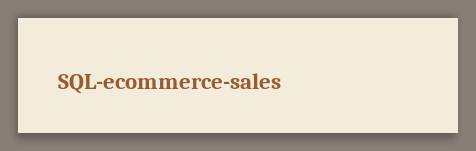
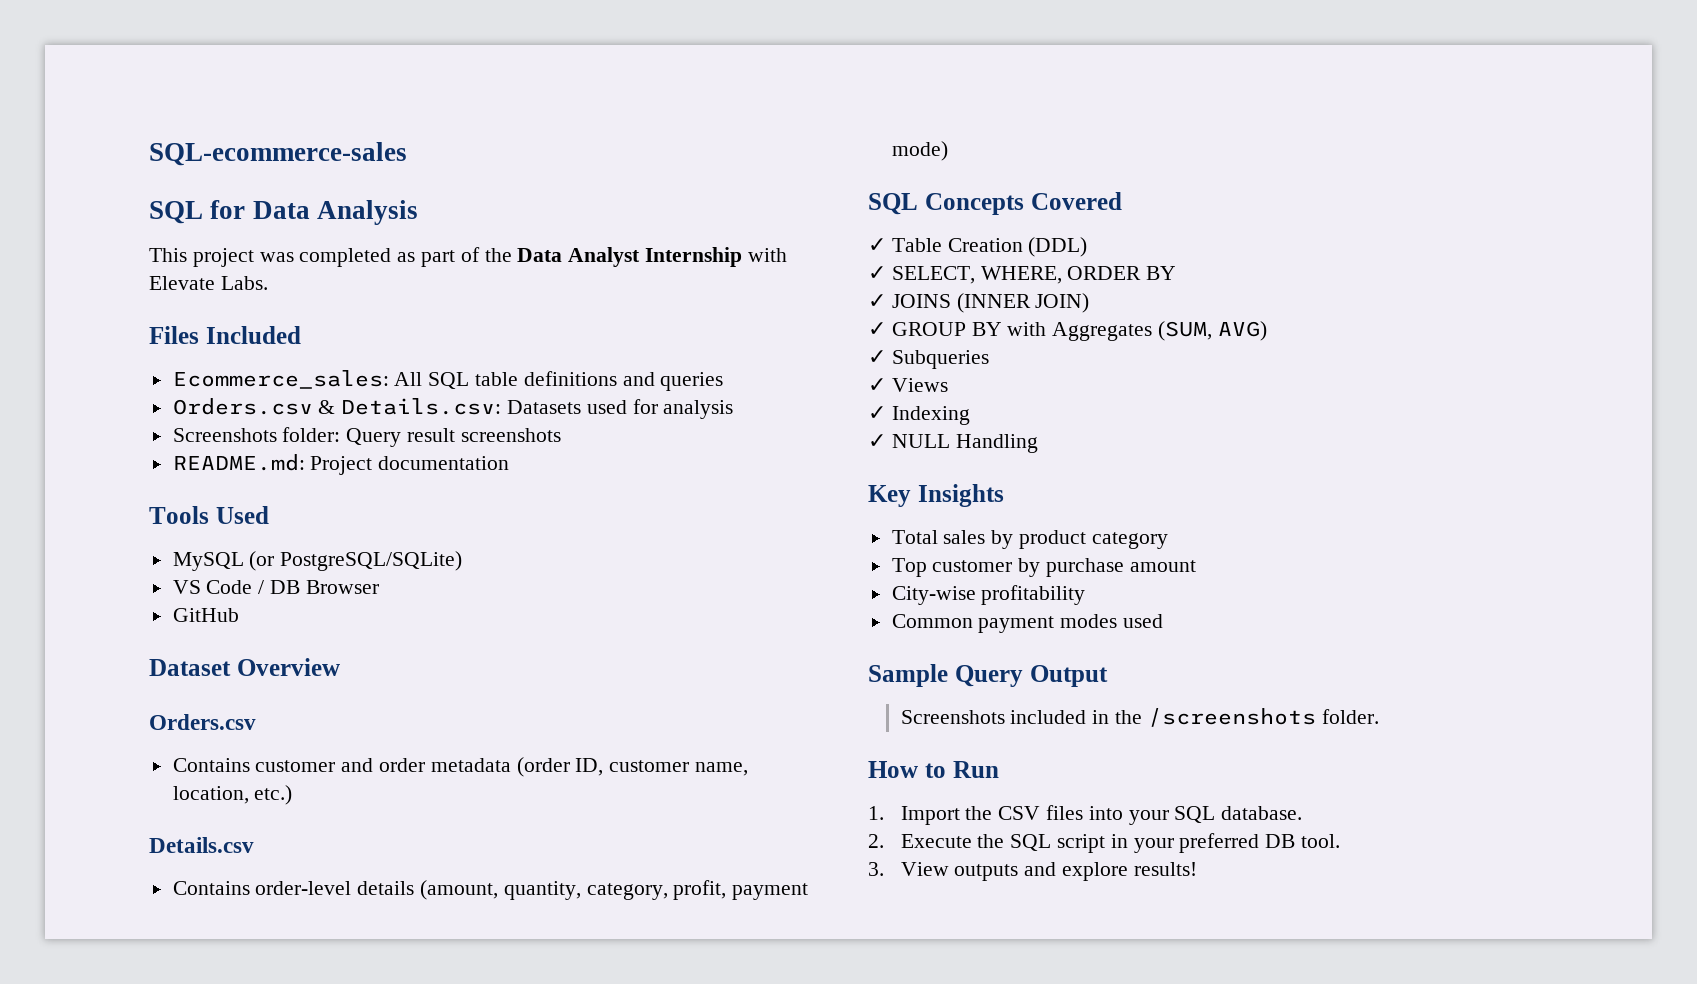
(281, 83) none -> [149,200,418,225] [149,247,787,267] [149,276,268,290] [149,326,301,344] [172,370,724,391] [172,398,734,419] [172,427,561,447] [172,454,510,475] [149,506,269,524] [172,551,463,571] [172,580,379,594] [172,608,239,622] [149,658,340,676] [149,714,256,730] [172,757,749,777] [172,785,293,805] [149,837,254,853] [172,880,809,900] [891,141,948,161] [868,192,1122,215] [868,237,1088,257] [868,266,1177,284] [868,293,1090,313] [868,321,1267,341] [868,350,989,369] [868,378,948,392] [868,406,970,425] [868,434,1038,453] [868,484,1004,507] [891,530,1168,549] [891,558,1196,577] [891,585,1086,605] [891,614,1164,633] [868,664,1108,687] [900,708,1379,727] [868,761,999,778] [868,805,1303,825] [868,833,1341,853] [868,862,1197,881] // SQL for Data Analysis // This project was completed as part of the Data Analyst Internship with Elevate Labs. // Files Included // Ecommerce_sales: All SQL table definitions and queries // Orders.csv & Details.csv: Datasets used for analysis // Screenshots folder: Query result screenshots // README.md: Project documentation // Tools Used // MySQL (or PostgreSQL/SQLite) // VS Code / DB Browser // GitHub // Dataset Overview // Orders.csv // Contains customer and order metadata (order ID, customer name, location, etc.) // Details.csv // Contains order-level details (amount, quantity, category, profit, payment mode) // SQL Concepts Covered // ✓ Table Creation (DDL) // ✓ SELECT, WHERE, ORDER BY // ✓ JOINS (INNER JOIN) // ✓ GROUP BY with Aggregates (SUM, AVG) // ✓ Subqueries // ✓ Views // ✓ Indexing // ✓ NULL Handling // Key Insights // Total sales by product category // Top customer by purchase amount // City-wise profitability // Common payment modes used // Sample Query Output // Screenshots included in the /screenshots folder. // How to Run // 1. Import the CSV files into your SQL database. // 2. Execute the SQL script in your preferred DB tool. // 3. View outputs and explore results!

